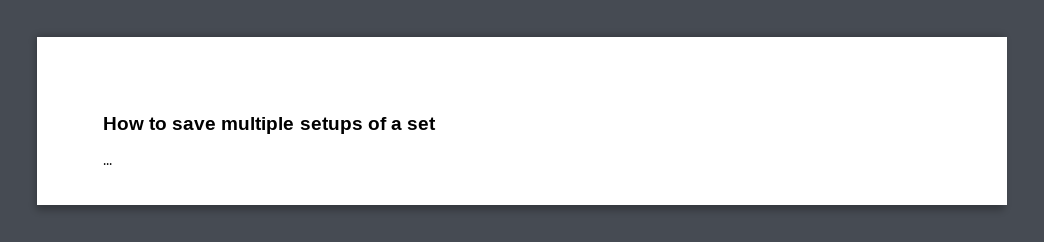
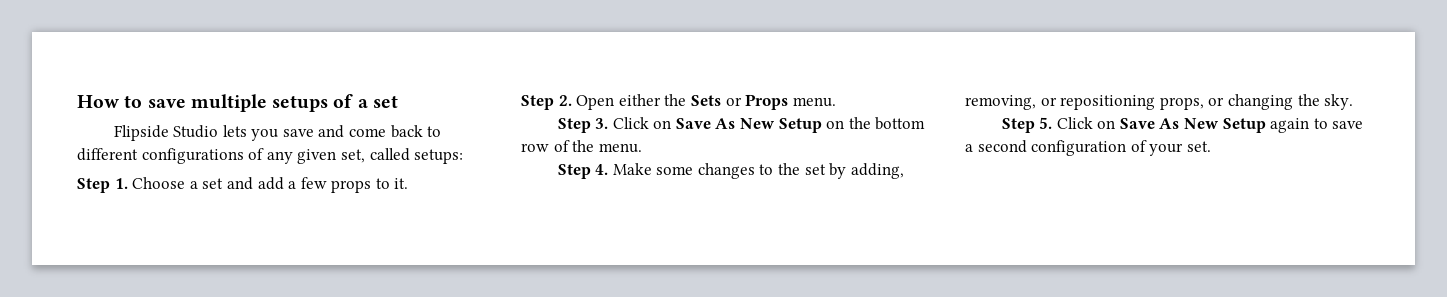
[103,163,112,165] ... -> [113,125,442,141] [77,148,464,164] [77,177,409,193] [521,94,836,110] [557,117,926,133] [521,140,642,153] [557,163,904,179] [965,94,1354,110] [1001,117,1364,133] [965,140,1211,156] Flipside Studio lets you save and come back to different configurations of any given set, called setups: // Step 1. Choose a set and add a few props to it. // Step 2. Open either the Sets or Props menu. // Step 3. Click on Save As New Setup on the bottom row of the menu. // Step 4. Make some changes to the set by adding, removing, or repositioning props, or changing the sky. // Step 5. Click on Save As New Setup again to save a second configuration of your set.

